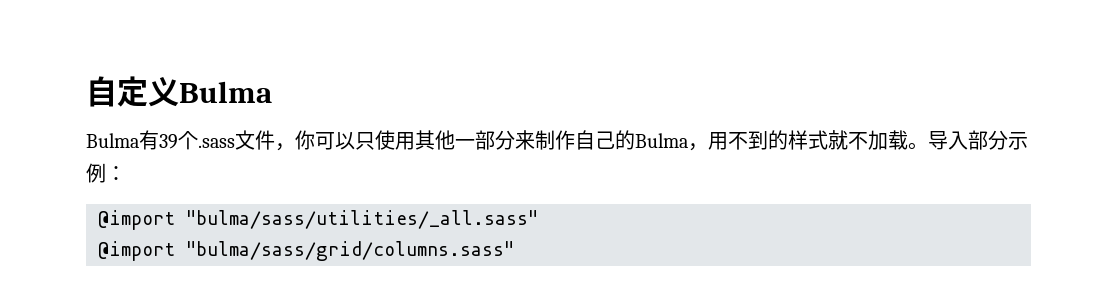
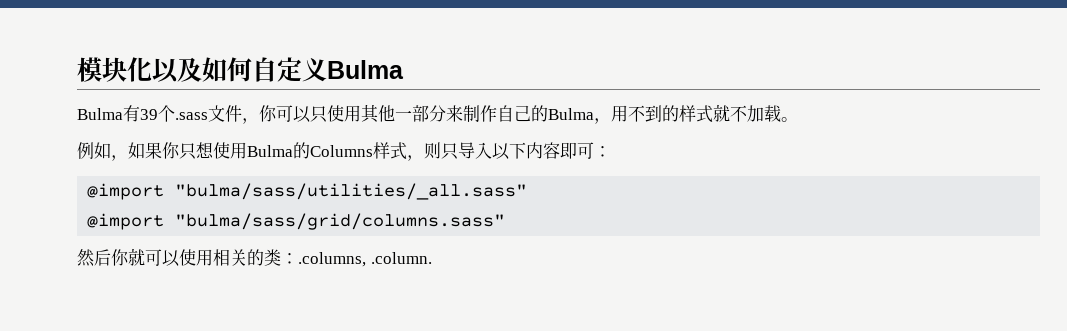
(86, 91) none -> [77,57,252,83] 模块化以及如何
[928,130,1028,150] [86,163,106,183] 导入部分示例 -> [77,142,594,161] // 例如，如果你只想使用Bulma的Columns样式，则只导入以下内容即可
(514, 251) none -> [77,248,432,267] // 然后你就可以使用相关的类：.columns, .column.

